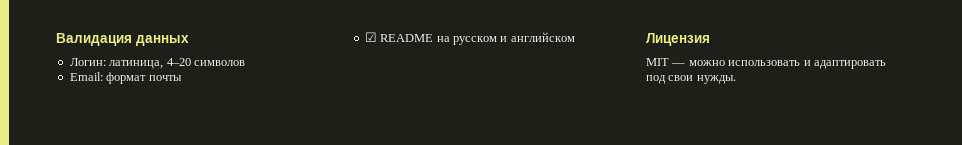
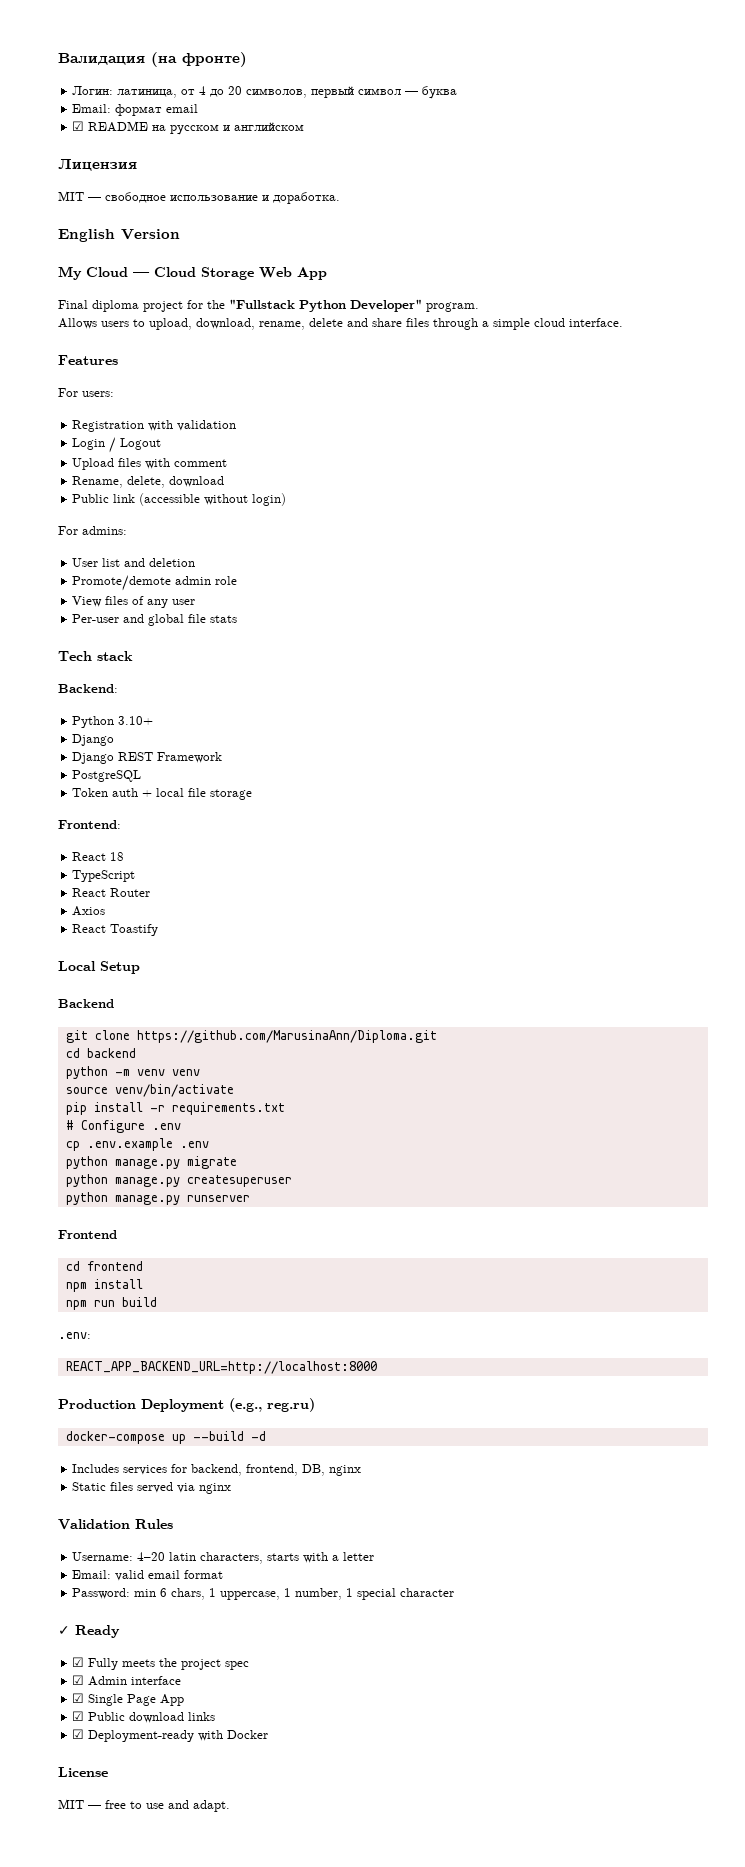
[136,35,189,46] данных -> [151,52,247,67] (на фронте)
[166,58,245,66] 4–20 символов -> [181,86,458,99] от 4 до 20 символов, первый символ — буква
[148,75,182,81] почты -> [166,104,199,113] email
[688,60,886,69] [646,75,736,84] можно использовать и адаптировать под свои нужды. -> [105,192,340,204] [58,229,180,242] [58,266,327,280] [58,299,479,312] [58,318,623,330] [58,355,118,365] [58,388,114,397] [72,420,237,432] [72,437,162,453] [72,458,228,470] [72,476,225,488] [72,493,287,506] [58,526,127,535] [72,558,196,567] [72,575,238,591] [72,596,196,608] [72,614,238,626] [58,651,133,661] [58,684,118,693] [72,716,154,728] [72,734,115,746] [72,752,223,764] [72,770,142,782] [72,788,253,800] [58,820,121,829] [72,852,125,861] [72,870,136,882] [72,888,151,897] [72,906,106,916] [72,924,159,936] [58,961,140,974] [58,999,114,1008] [65,1030,437,1043] [65,1048,136,1058] [65,1066,200,1079] [65,1084,234,1097] [65,1102,285,1115] [65,1120,181,1133] [65,1138,209,1151] [65,1156,237,1169] [65,1174,292,1187] [65,1192,250,1205] [58,1230,117,1239] [65,1261,143,1271] [65,1279,143,1292] [65,1297,157,1310] [58,1332,91,1339] [65,1361,377,1374] [58,1398,315,1412] [65,1431,266,1444] [72,1464,362,1476] [72,1482,232,1494] [58,1519,173,1530] [72,1552,375,1564] [72,1570,224,1581] [72,1588,455,1600] [58,1625,120,1638] [72,1657,250,1670] [72,1675,182,1686] [72,1693,185,1706] [72,1711,216,1723] [72,1729,269,1742] [58,1767,108,1777] [58,1799,230,1812] свободное использование и доработка. // English Version // My Cloud — Cloud Storage Web App // Final diploma project for the "Fullstack Python Developer" program. // Allows users to upload, download, rename, delete and share files through a simple cloud interface. // Features // For users: // Registration with validation // Login / Logout // Upload files with comment // Rename, delete, download // Public link (accessible without login) // For admins: // User list and deletion // Promote/demote admin role // View files of any user // Per-user and global file stats // Tech stack // Backend: // Python 3.10+ // Django // Django REST Framework // PostgreSQL // Token auth + local file storage // Frontend: // React 18 // TypeScript // React Router // Axios // React Toastify // Local Setup // Backend // git clone https://github.com/MarusinaAnn/Diploma.git // cd backend // python -m venv venv // source venv/bin/activate // pip install -r requirements.txt // # Configure .env // cp .env.example .env // python manage.py migrate // python manage.py createsuperuser // python manage.py runserver // Frontend // cd frontend // npm install // npm run build // .env: // REACT_APP_BACKEND_URL=http://localhost:8000 // Production Deployment (e.g., reg.ru) // docker-compose up --build -d // Includes services for backend, frontend, DB, nginx // Static files served via nginx // Validation Rules // Username: 4–20 latin characters, starts with a letter // Email: valid email format // Password: min 6 chars, 1 uppercase, 1 number, 1 special character // ✓ Ready // ☑ Fully meets the project spec // ☑ Admin interface // ☑ Single Page App // ☑ Public download links // ☑ Deployment-ready with Docker // License // MIT — free to use and adapt.

